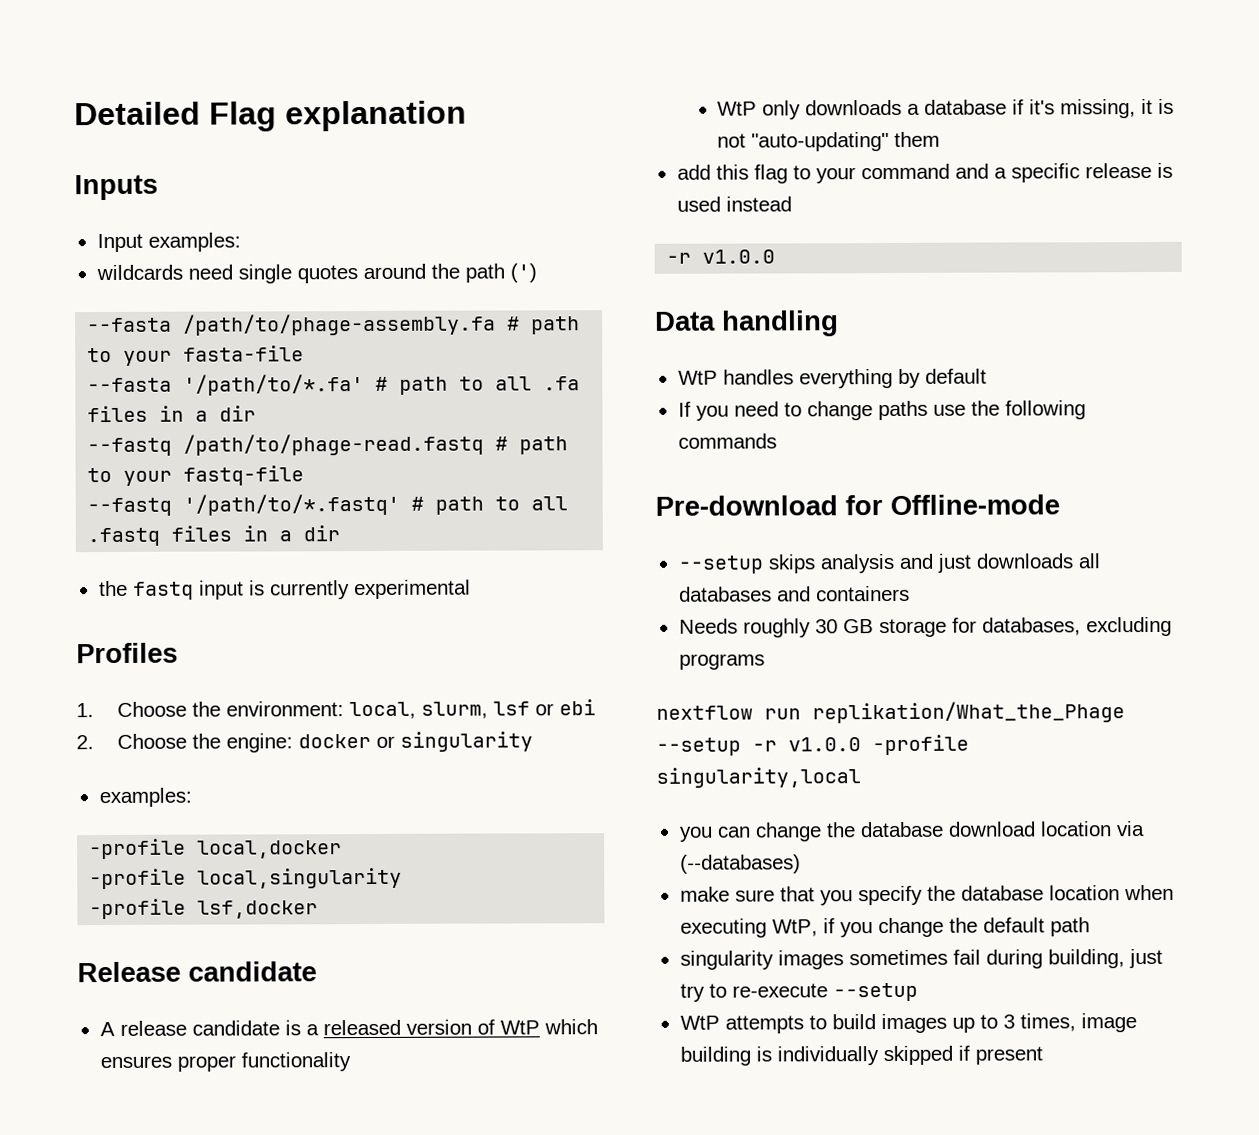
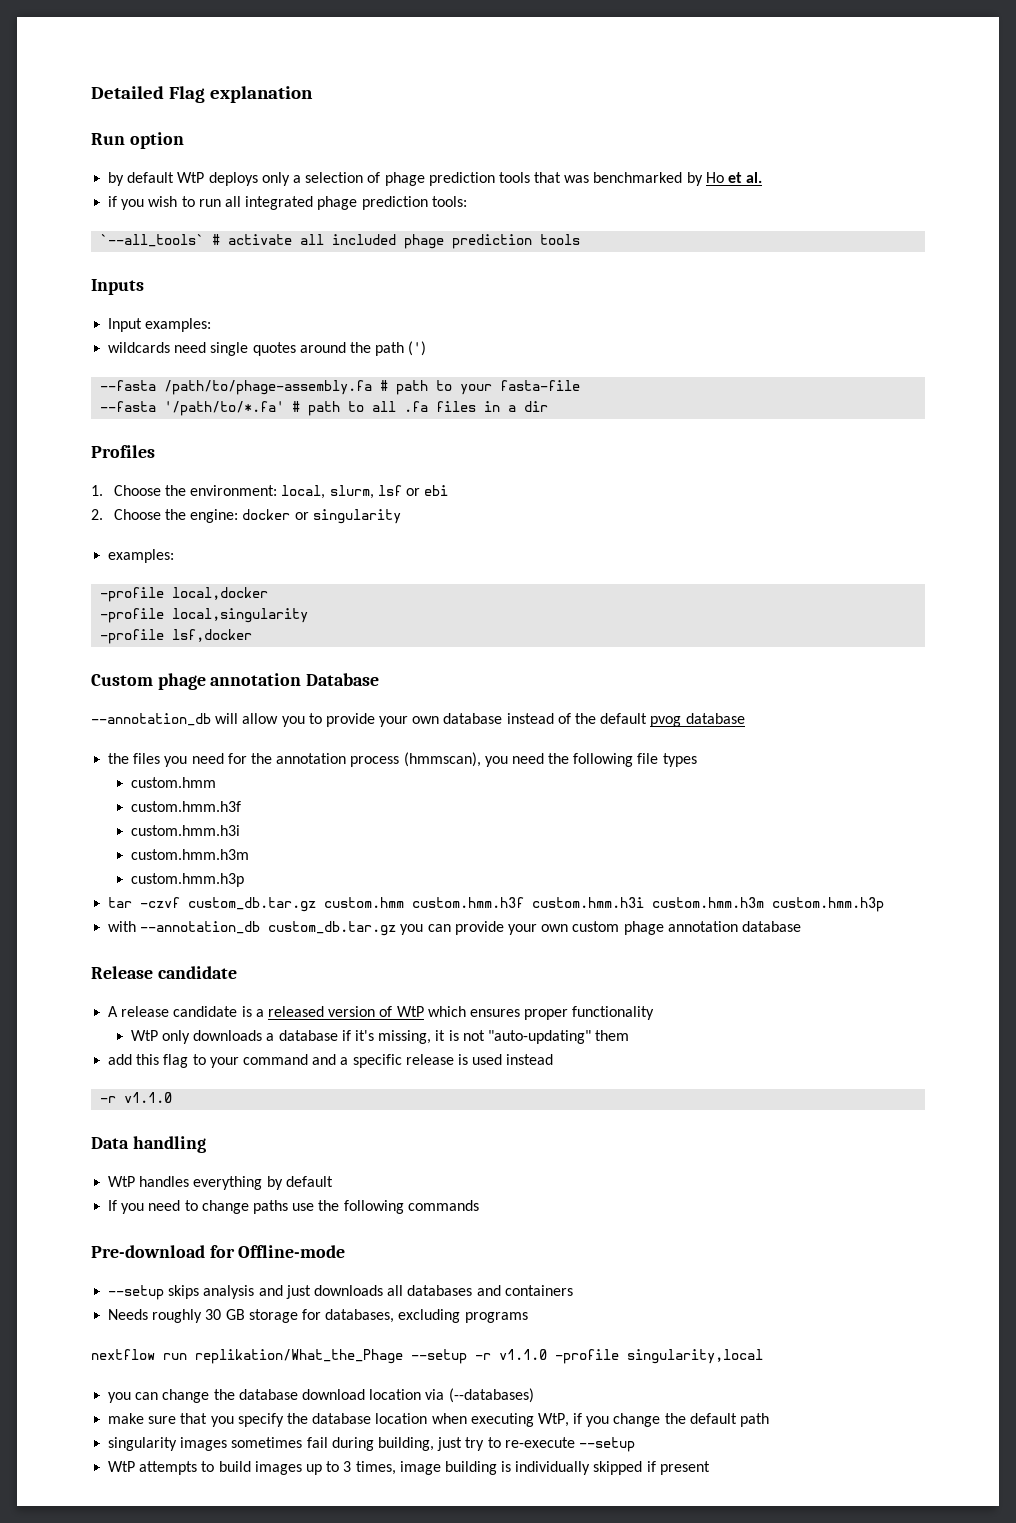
(467, 116) none -> [91,132,184,149] [108,172,763,186] [108,196,467,210] [100,234,581,249] // Run option // by default WtP deploys only a selection of phage prediction tools that was benchmarked by Ho et al. // if you wish to run all integrated phage prediction tools: // `--all_tools` # activate all included phage prediction tools
[87,433,569,457] [87,465,305,486] [87,493,569,517] [87,525,341,547] [98,579,471,600] // --fastq /path/to/phage-read.fastq # path to your fastq-file // --fastq '/path/to/*.fastq' # path to all .fastq files in a dir // the fastq input is currently experimental -> (549, 406) none
(319, 909) none -> [91,673,380,690] [91,713,745,727] [108,752,697,767] [130,777,216,788] [130,801,241,812] [130,825,240,836] [130,849,249,860] [130,873,244,887] [108,897,885,912] [108,921,801,936] // Custom phage annotation Database // --annotation_db will allow you to provide your own database instead of the default pvog database // the files you need for the annotation process (hmmscan), you need the following file types // custom.hmm // custom.hmm.h3f // custom.hmm.h3i // custom.hmm.h3m // custom.hmm.h3p // tar -czvf custom_db.tar.gz custom.hmm custom.hmm.h3f custom.hmm.h3i custom.hmm.h3m custom.hmm.h3p // with --annotation_db custom_db.tar.gz you can provide your own custom phage annotation database
[702,249,776,264] v1.0.0 -> [124,1092,173,1103] v1.1.0
[788,737,861,752] v1.0.0 -> [499,1349,547,1360] v1.1.0

